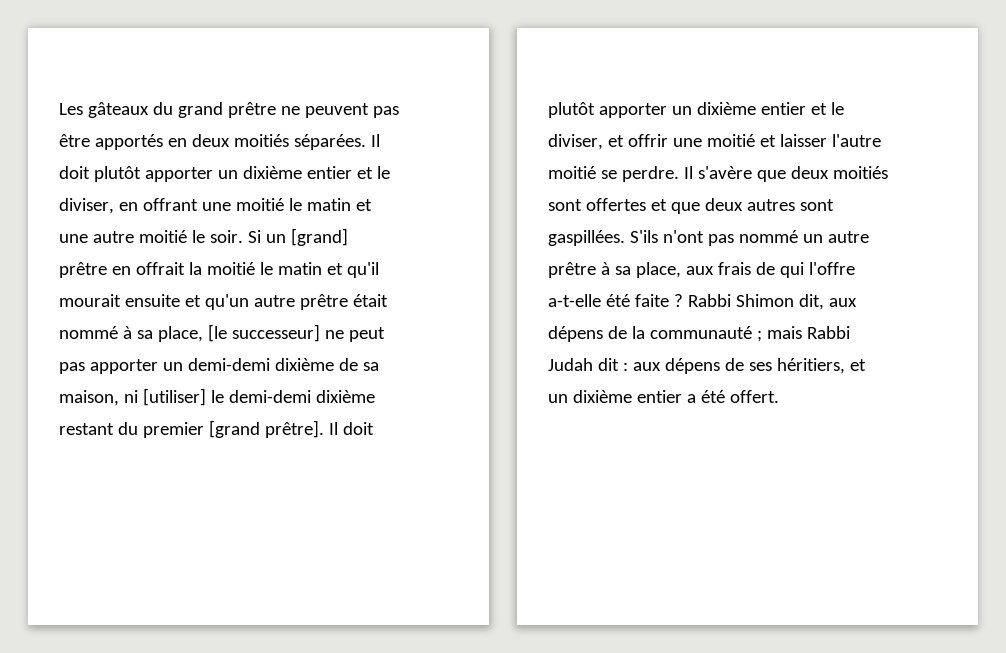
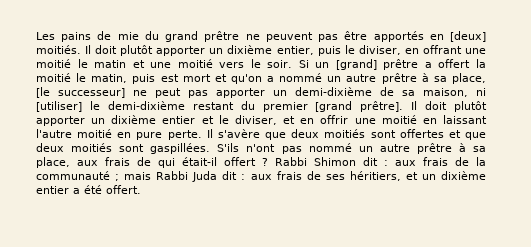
[87,102,149,118] gâteaux -> [61,31,139,42] pains de mie
[191,134,380,150] [59,166,373,182] deux moitiés séparées. Il doit plutôt apporter un dixième entier et -> [449,31,486,42] [36,45,341,56] [deux] moitiés. Il doit plutôt apporter un dixième entier, puis
[92,230,187,243] autre moitié -> [177,59,245,68] moitié vers
[111,262,185,275] en offrait -> [424,59,471,68] a offert
[277,262,379,278] [59,294,388,310] [59,326,118,339] matin et qu'il mourait ensuite et qu'un autre prêtre était nommé -> [91,73,417,84] matin, puis est mort et qu'on a nommé un autre prêtre
[187,358,334,371] demi-demi dixième -> [295,87,372,96] demi-dixième
[228,390,375,403] demi-demi dixième -> [107,101,185,110] demi-dixième
(624, 141) none -> [300,118,315,124] en
[759,134,881,147] [548,166,679,182] et laisser l'autre moitié se perdre. -> [422,115,487,124] [36,129,202,140] en laissant l'autre moitié en pure perte.
[746,199,795,211] autres -> [71,143,113,152] moitiés
[808,262,855,275] [548,294,857,310] [548,326,603,342] l'offre a-t-elle été faite ? Rabbi Shimon dit, aux dépens -> [182,157,448,166] était-il offert ? Rabbi Shimon dit : aux frais
[548,358,720,374] Judah dit : aux dépens -> [192,171,302,182] Juda dit : aux frais

